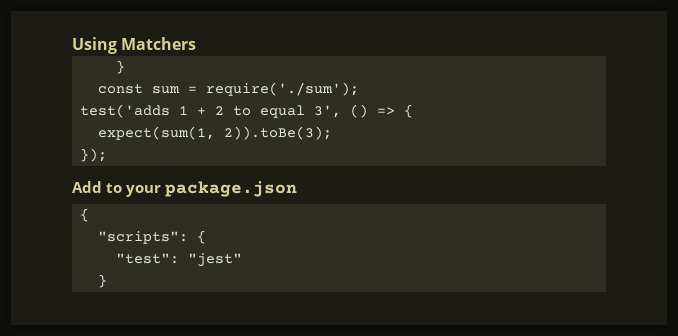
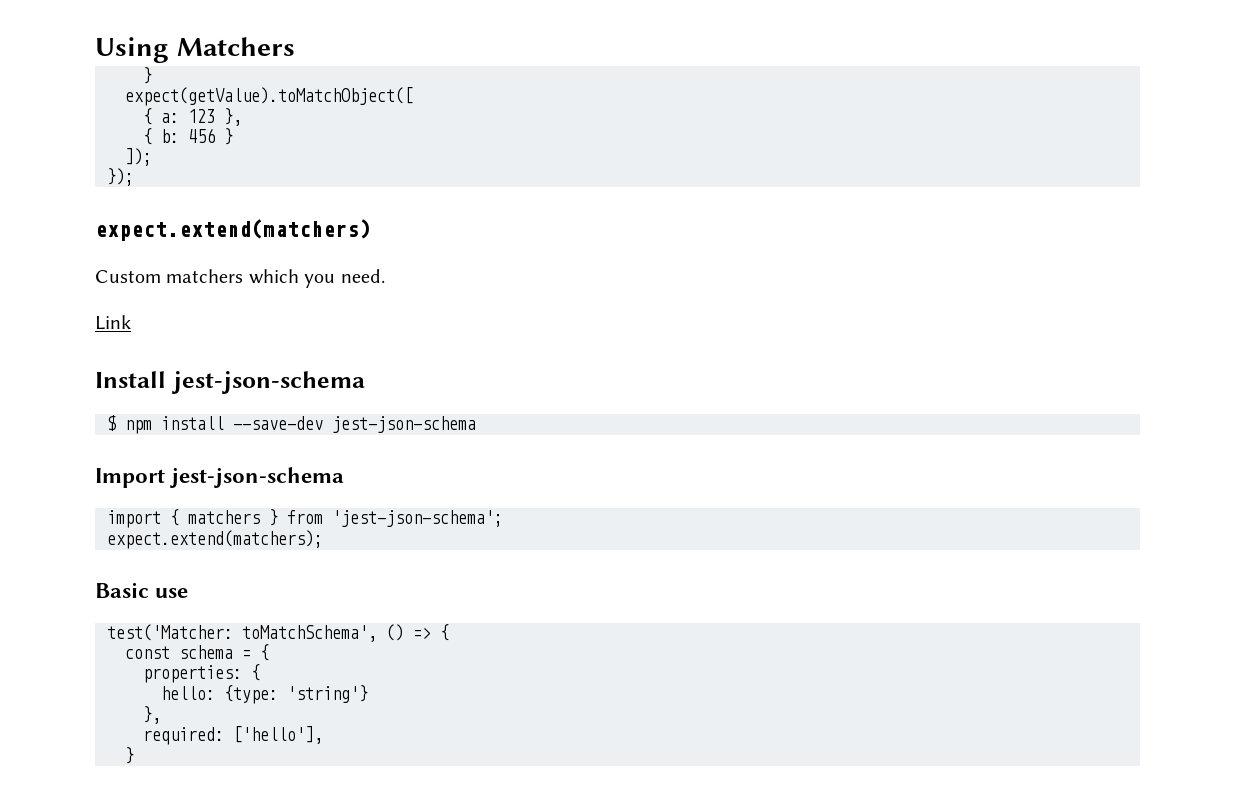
[97,82,359,96] [79,104,413,118] [97,126,332,140] [79,148,107,162] [72,181,297,197] [79,208,89,222] [97,230,206,244] [115,253,242,267] const sum = require('./sum'); // test('adds 1 + 2 to equal 3', () => { // expect(sum(1, 2)).toBe(3); // }); // Add to your package.json // { // "scripts": { // "test": "jest" -> [125,87,413,106] [143,108,242,126] [143,128,233,145] [125,148,152,166] [107,168,134,186] [95,219,371,241] [95,269,385,288] [95,315,131,330] [95,371,365,394] [107,415,476,434] [95,467,345,488] [107,509,503,528] [107,530,323,549] [95,582,189,598] [107,624,449,642] [125,644,269,661] [143,664,260,683] [161,685,368,704] [143,706,161,724] [143,726,323,745] expect(getValue).toMatchObject([ // { a: 123 }, // { b: 456 } // ]); // }); // expect.extend(matchers) // Custom matchers which you need. // Link // Install jest-json-schema // $ npm install --save-dev jest-json-schema // Import jest-json-schema // import { matchers } from 'jest-json-schema'; // expect.extend(matchers); // Basic use // test('Matcher: toMatchSchema', () => { // const schema = { // properties: { // hello: {type: 'string'} // }, // required: ['hello'],

